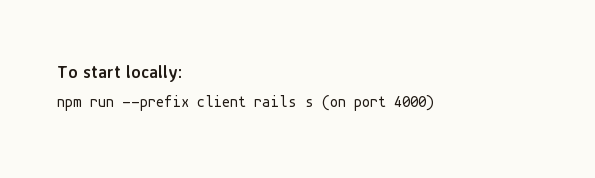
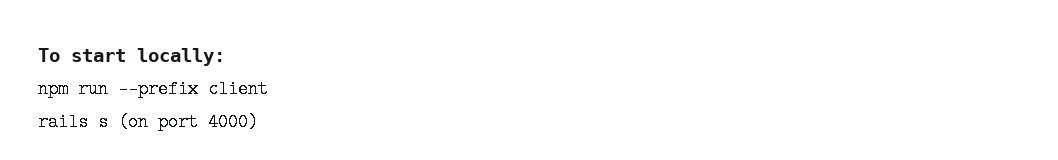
(246, 101) none -> (268, 89) //

